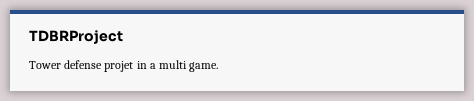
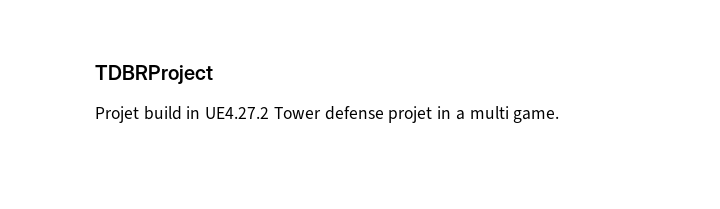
(123, 37) none -> [95,106,270,123] Projet build in UE4.27.2

